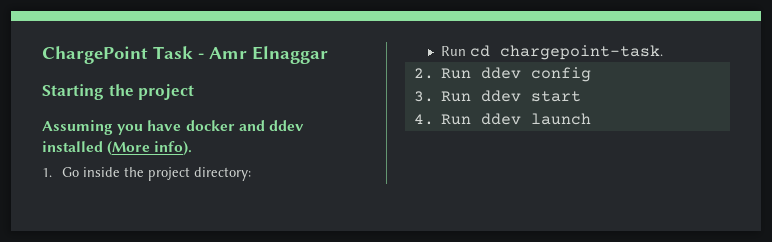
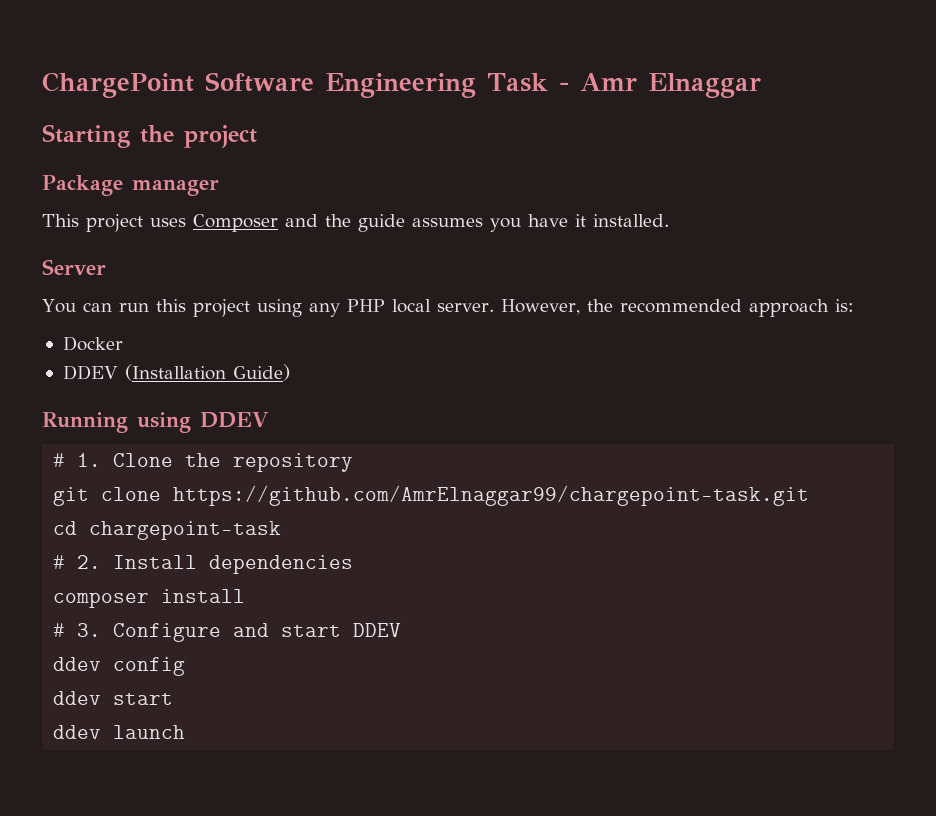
(148, 55) none -> [204,72,476,98] Software Engineering
[42,120,304,135] [42,141,193,156] [42,167,252,181] [441,45,664,60] [413,68,471,79] Assuming you have docker and ddev installed (More info). // 1. Go inside the project directory: // Run cd chargepoint-task. // 2. Run -> [42,175,219,196] [42,214,669,232] [42,259,106,275] [42,299,854,317] [62,336,123,351] [62,364,290,381] [42,412,269,433] [53,453,354,472] [53,485,810,506] [53,521,282,540] [53,555,354,574] [53,589,246,608] [53,623,402,642] Package manager // This project uses Composer and the guide assumes you have it installed. // Server // You can run this project using any PHP local server. However, the recommended approach is: // Docker // DDEV (Installation Guide) // Running using DDEV // # 1. Clone the repository // git clone https://github.com/AmrElnaggar99/chargepoint-task.git // cd chargepoint-task // # 2. Install dependencies // composer install // # 3. Configure and start DDEV //
[413,91,471,102] 3. Run -> (186, 666) none
[413,114,471,125] 4. Run -> (174, 699) none

